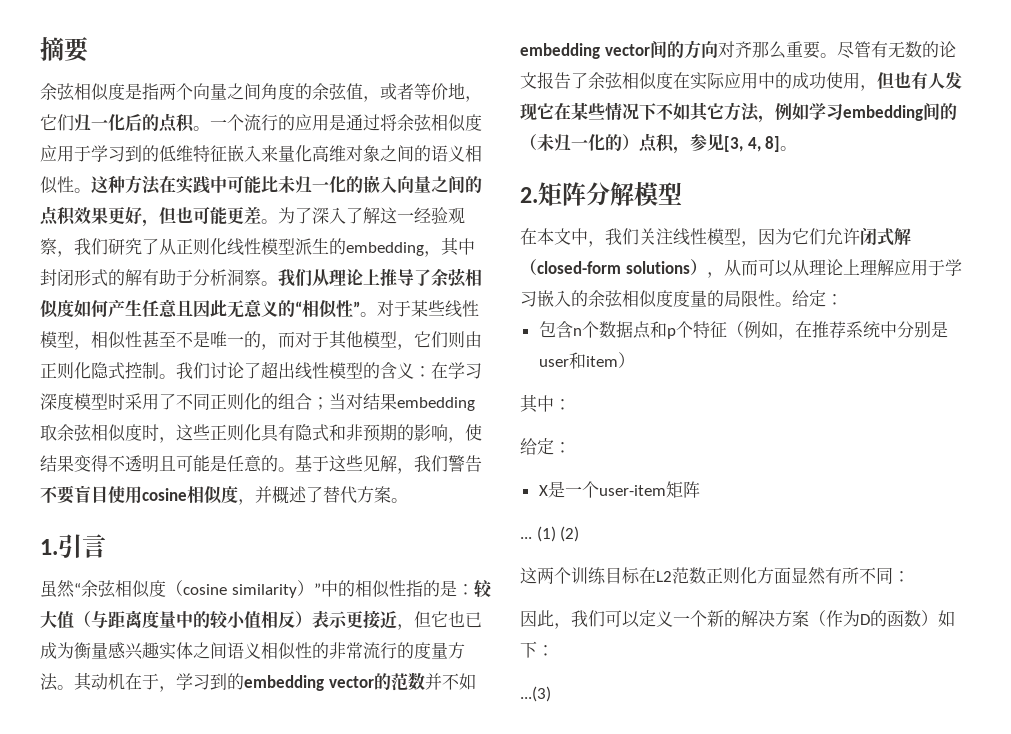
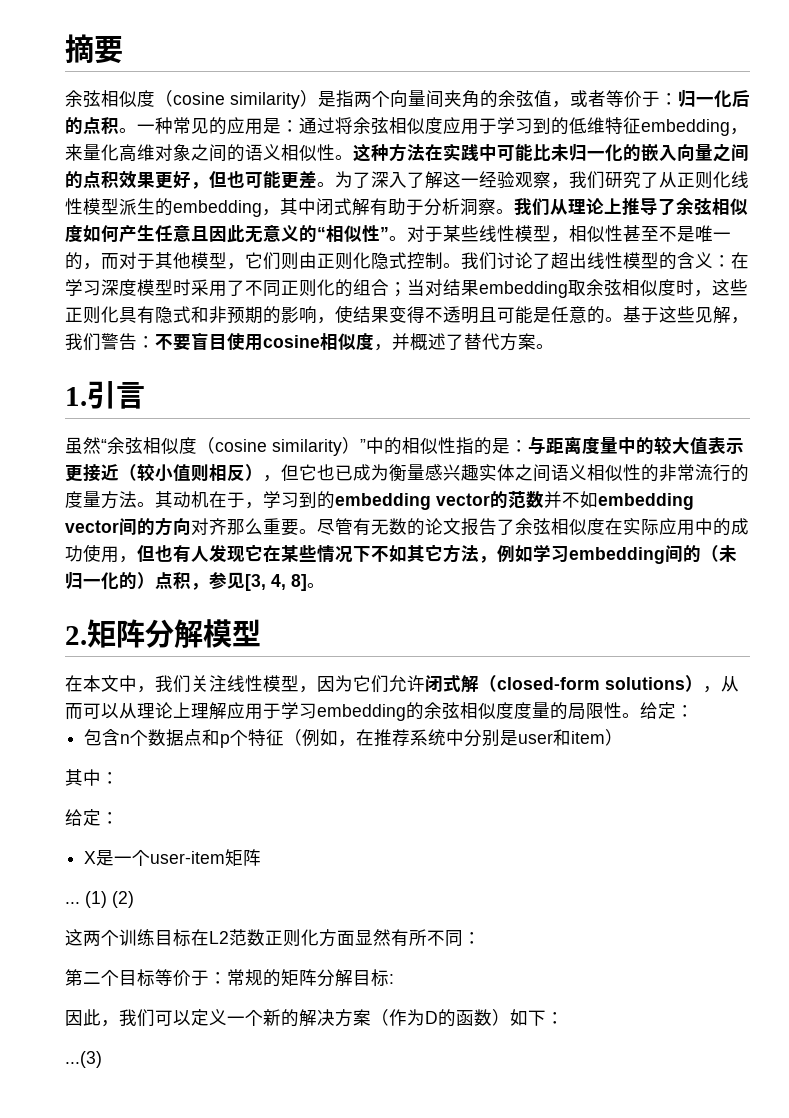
(125, 91) none -> [155,90,318,109] （cosine similarity）
[227,83,295,100] 之间角度 -> [426,90,480,108] 间夹角
[448,83,482,102] [40,114,74,131] 地，它们 -> [642,91,678,107] 于：
[227,114,278,131] 个流行 -> [155,117,209,134] 种常见
(346, 122) none -> [281,120,299,132] ：
[227,145,261,162] 嵌入 -> [641,119,748,136] embedding，
[40,269,125,287] 封闭形式的 -> [316,198,352,216] 闭式
(482, 463) none -> [137,336,155,348] ：
[474,580,493,597] [40,611,91,629] 较大值（ -> (528, 446) none
[227,610,397,629] 小值相反）表示更接近 -> [672,437,744,455] [65,463,263,482] 大值表示更接近（较小值则相反）
[537,290,571,307] 嵌入 -> [317,704,406,721] embedding
(910, 576) none -> [65,969,394,987] // 第二个目标等价于：常规的矩阵分解目标:

